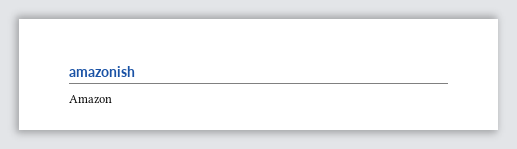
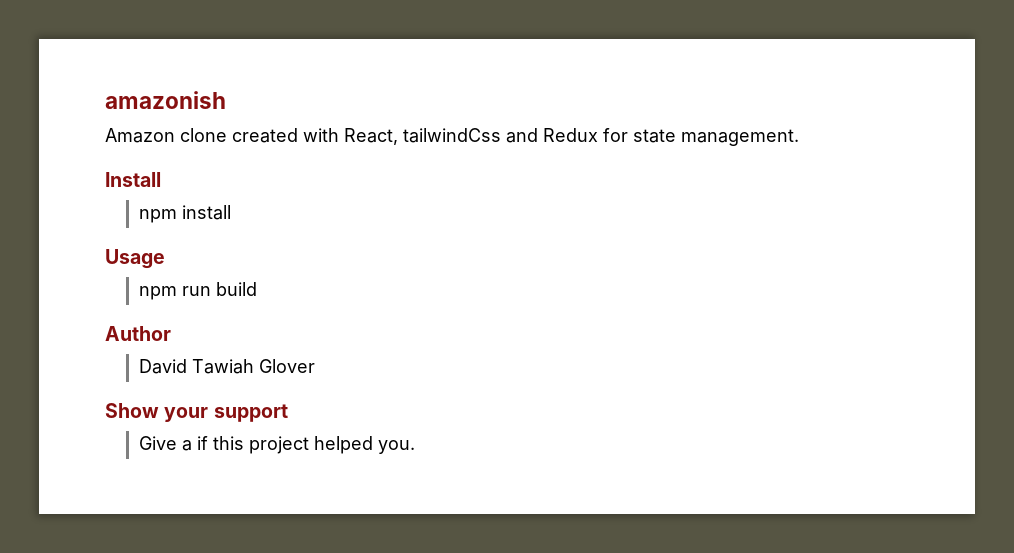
(112, 99) none -> [180,128,799,146] [105,172,161,187] [138,205,231,223] [105,249,165,269] [138,282,257,300] [105,326,171,341] [138,359,315,374] [105,403,288,422] [138,436,415,454] clone created with React, tailwindCss and Redux for state management. // Install // npm install // Usage // npm run build // Author // David Tawiah Glover // Show your support // Give a if this project helped you.

